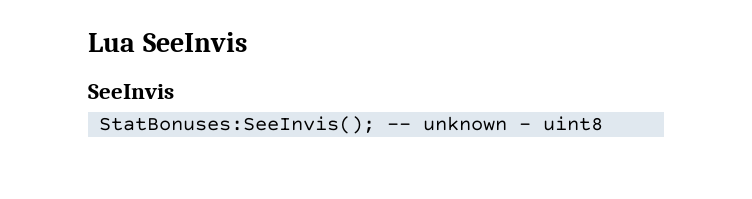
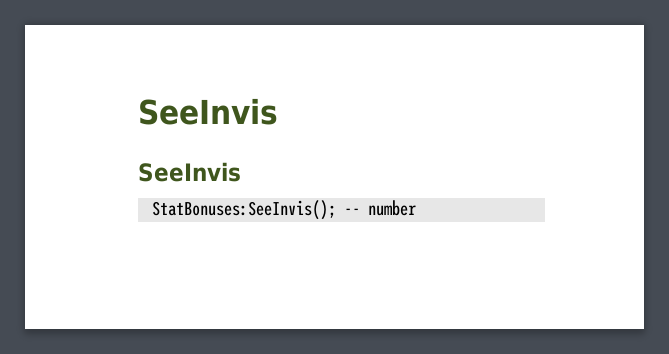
[88,33,135,52] Lua -> (138, 111) none
[422,116,603,131] unknown - uint8 -> [367,200,416,216] number

